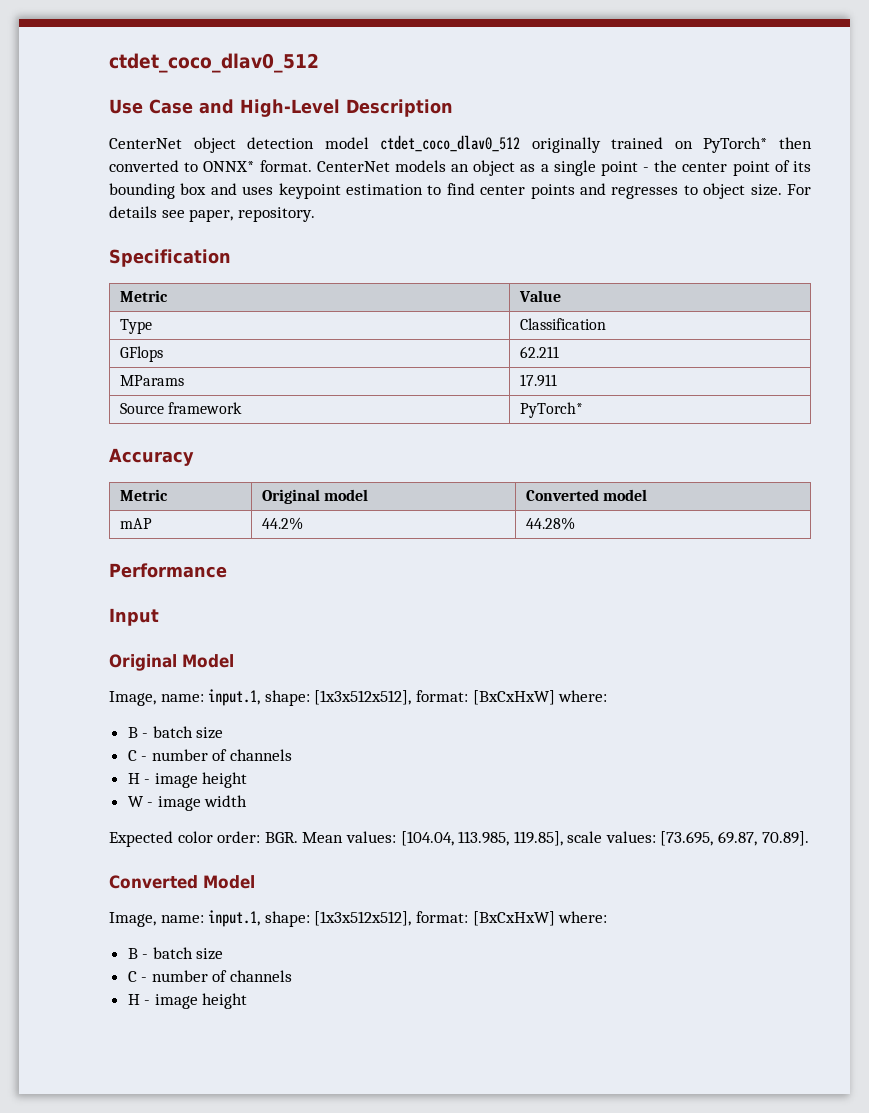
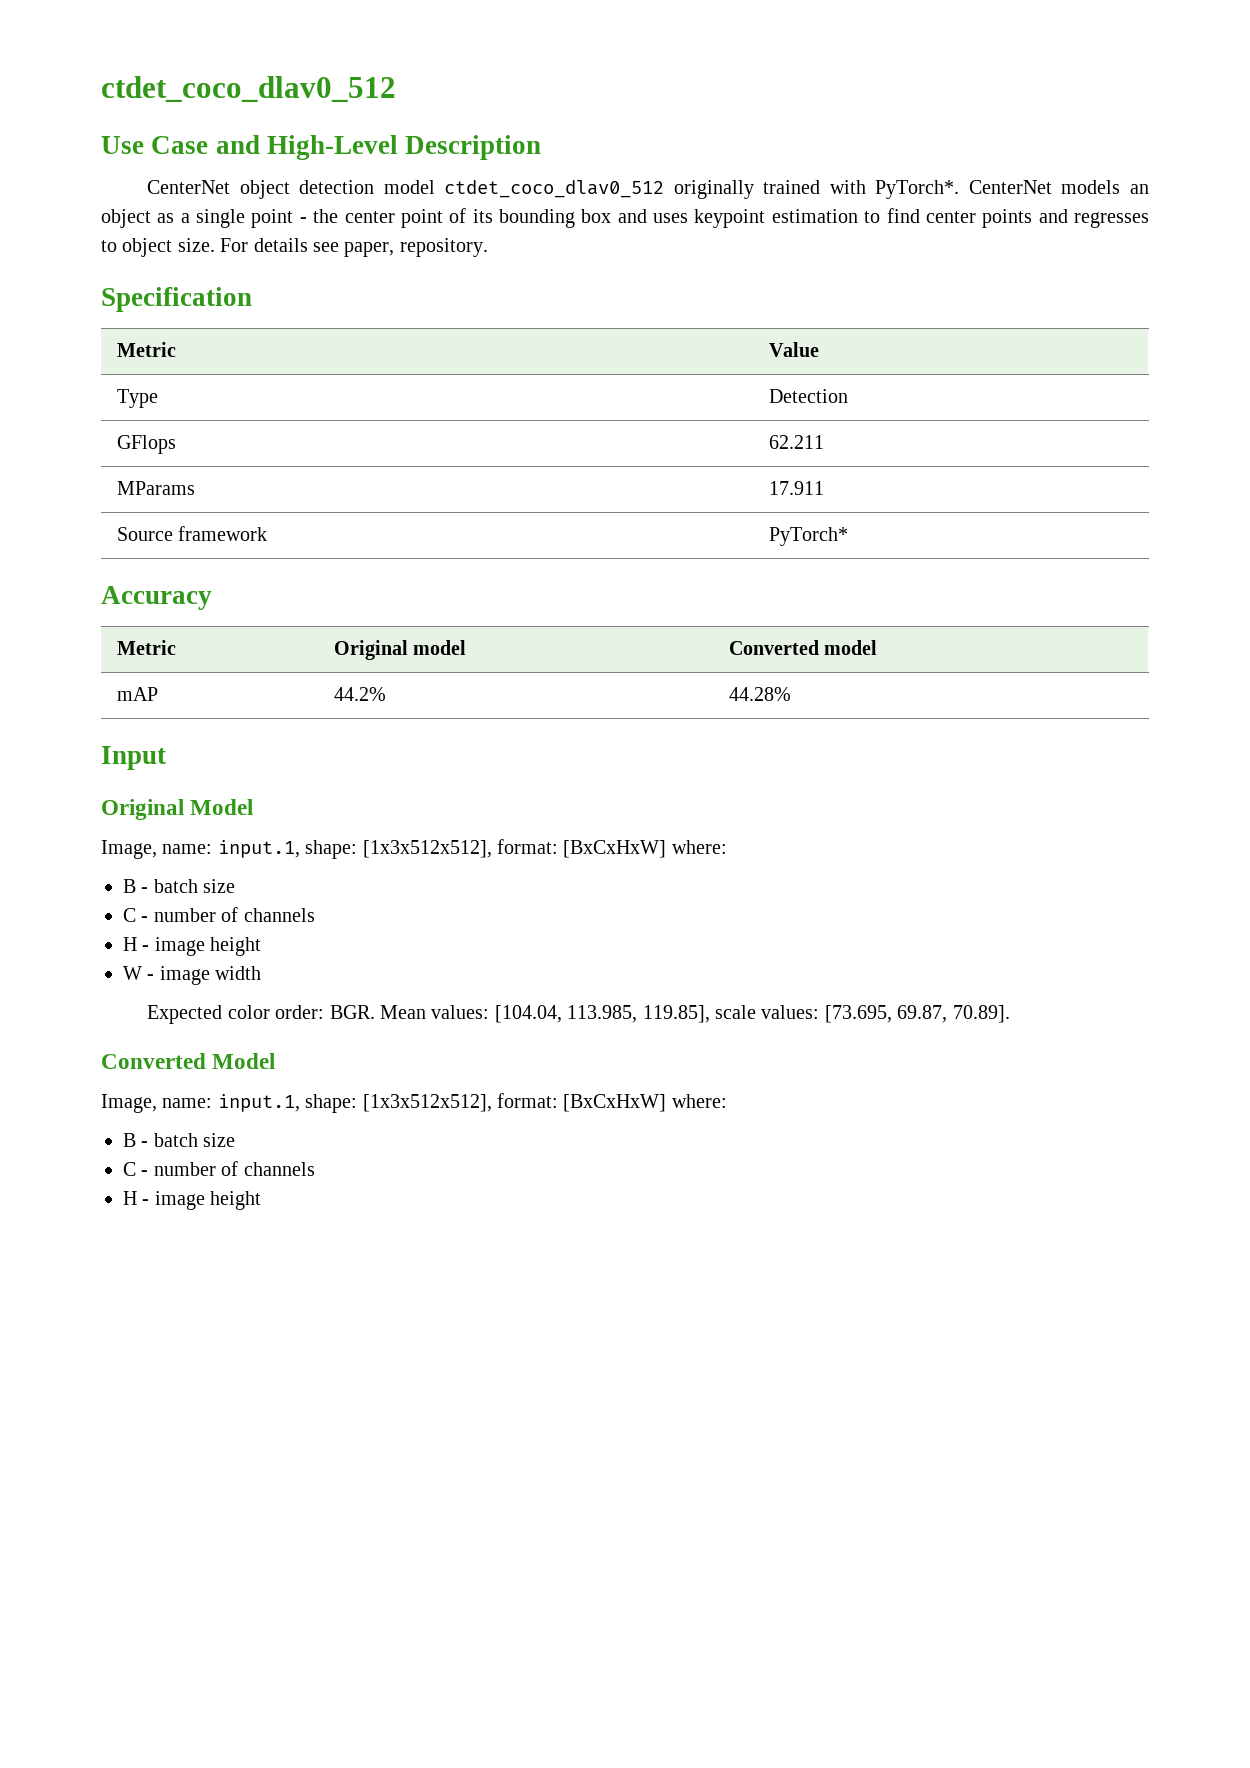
[674,137,812,153] [109,160,312,172] on PyTorch* then converted to ONNX* format. -> [829,180,960,199] with PyTorch*.
[520,318,607,330] Classification -> [768,389,848,403] Detection
[109,563,227,578] // Performance -> (791, 694) none

